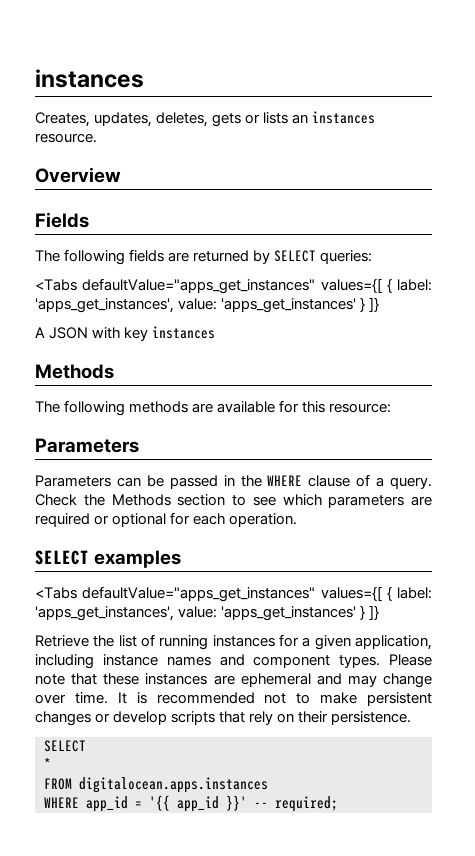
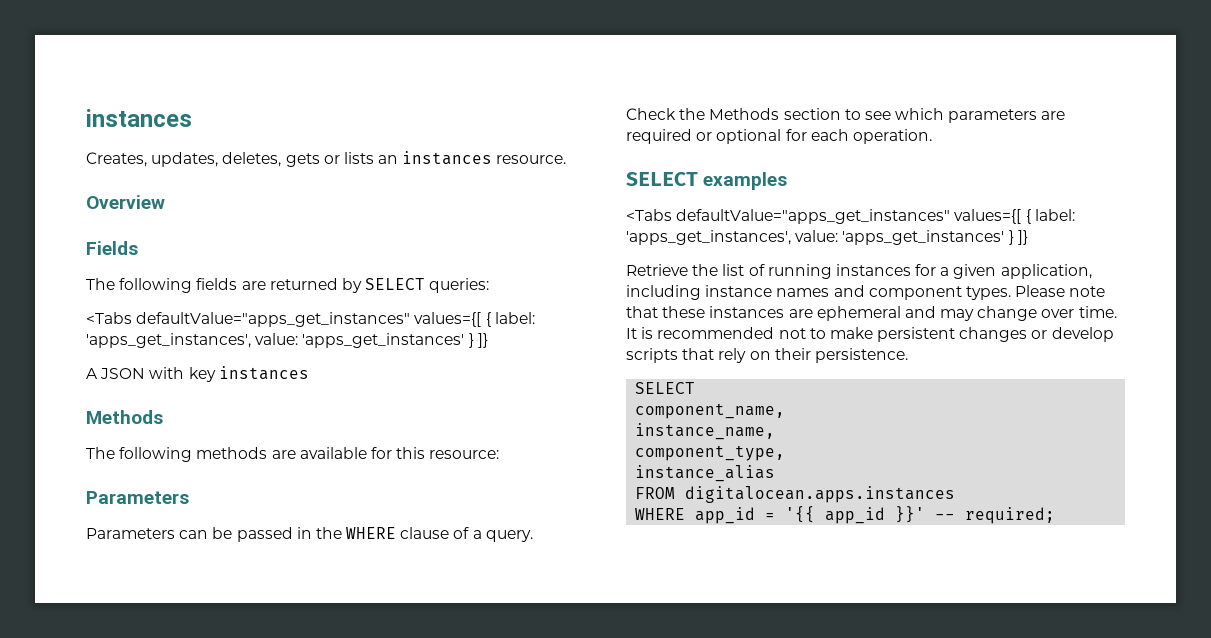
[44,758,51,770] * -> [635,403,786,419] [635,423,776,440] [635,445,786,461] [635,465,776,482] component_name, // instance_name, // component_type, // instance_alias

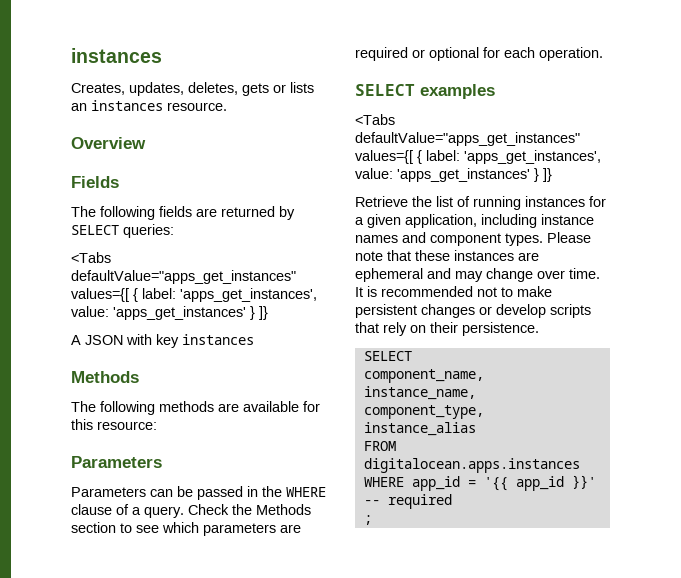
[965,507,1056,524] required; -> [387,494,452,509] [363,515,372,525] required // ;

